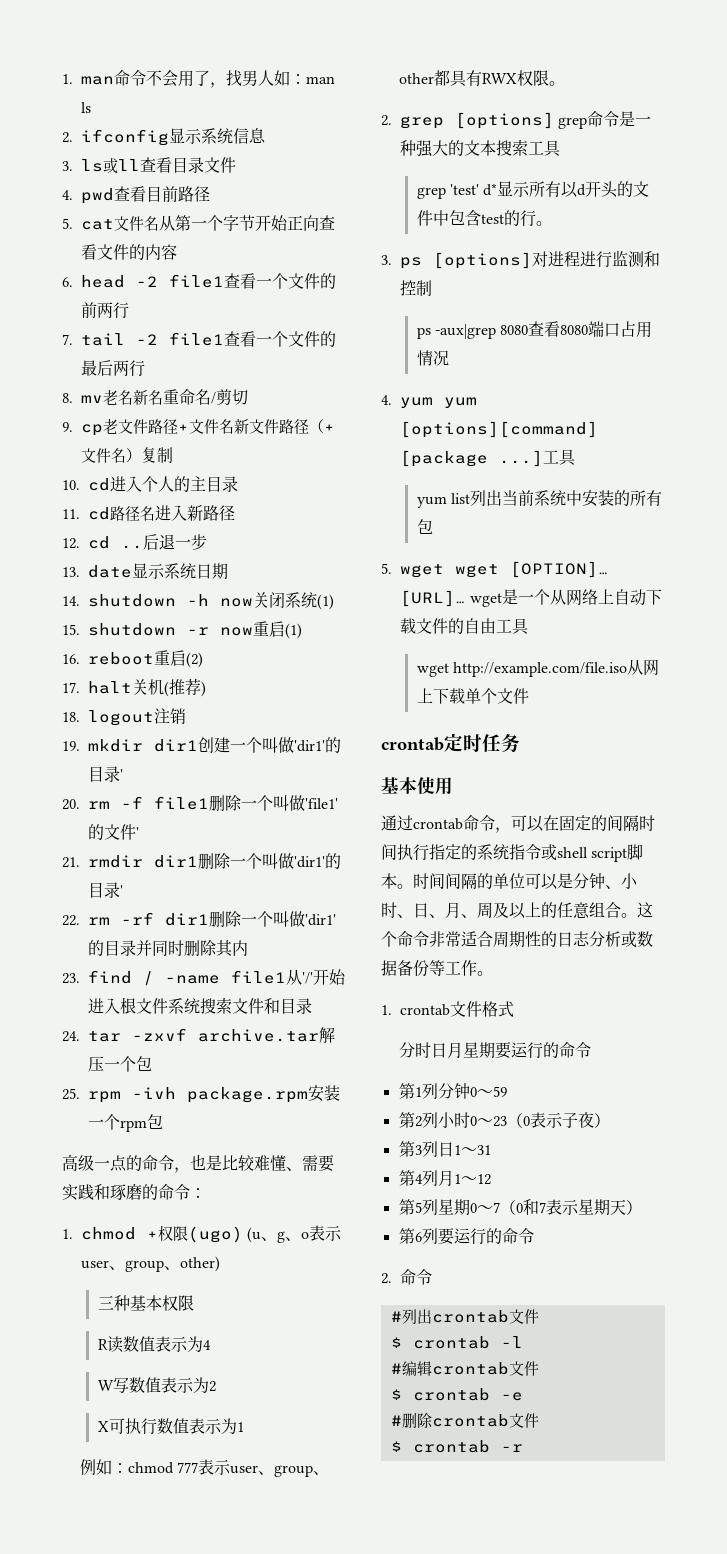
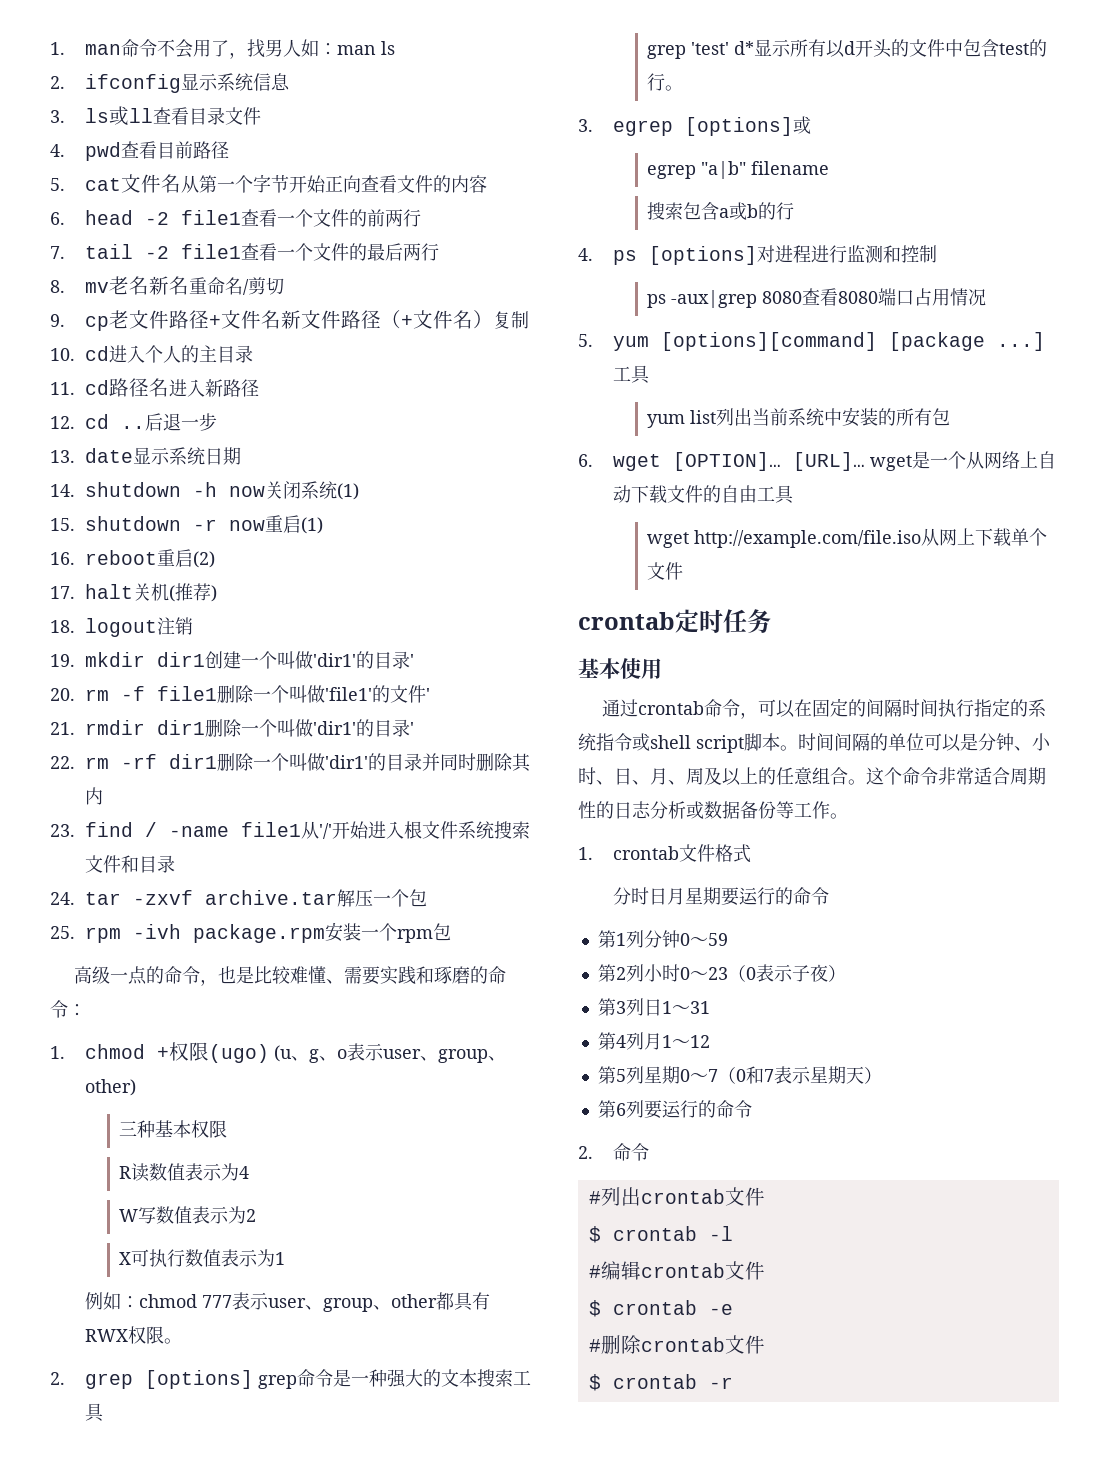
(392, 260) none -> [612,116,811,136] [647,161,830,179] [647,202,795,220] [578,248,593,261] egrep [options]或 // egrep "a|b" filename // 搜索包含a或b的行 // 4.
[381,395,433,408] 4. yum -> [578,334,593,347] 5.
[381,563,444,578] 5. wget -> [578,454,593,467] 6.

